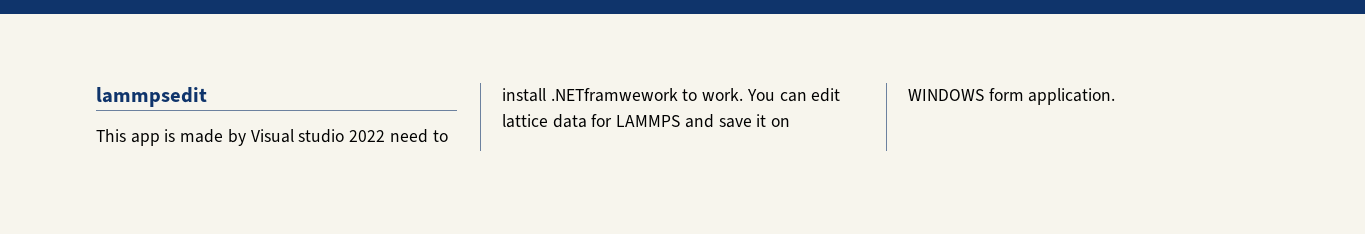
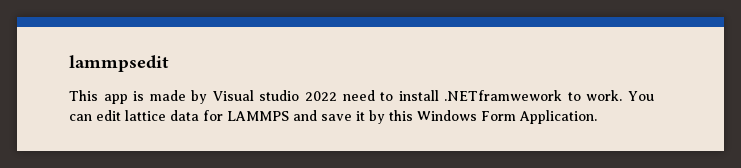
[771,118,791,127] [908,88,1116,105] on WINDOWS form application. -> [369,110,597,124] by this Windows Form Application.

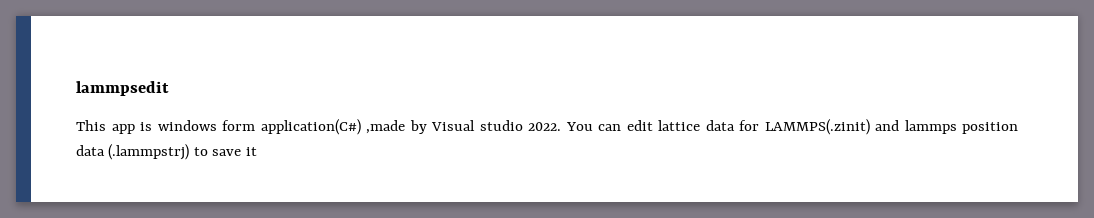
[149,90,623,104] made by Visual studio 2022 need to install .NETframwework to work. -> [157,119,561,135] windows form application(C#) ,made by Visual studio 2022.
[227,110,597,124] LAMMPS and save it by this Windows Form Application. -> [764,119,1018,135] [76,144,257,160] LAMMPS(.zinit) and lammps position data (.lammpstrj) to save it

